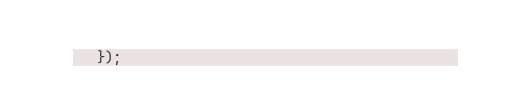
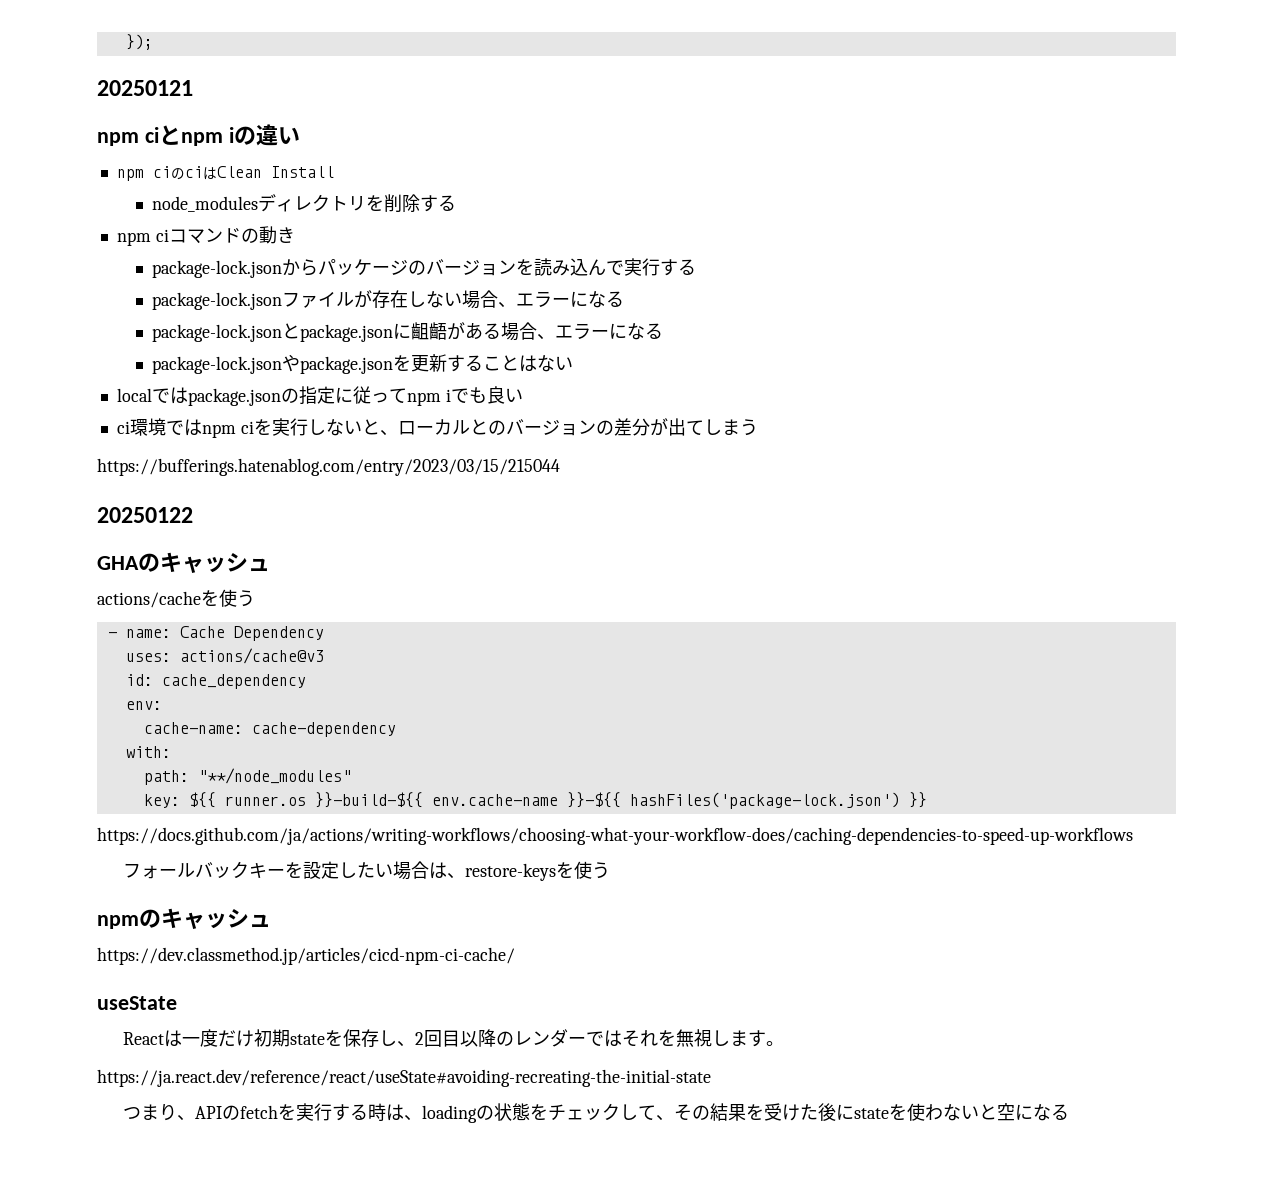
(122, 57) none -> [97,80,193,96] [97,124,300,146] [116,166,334,181] [151,194,456,212] [116,226,295,246] [151,258,696,278] [151,290,624,310] [151,322,663,342] [151,354,573,374] [116,386,523,406] [116,418,758,438] [97,458,560,476] [97,507,193,523] [97,552,270,573] [97,589,255,608] [107,626,324,641] [125,648,324,664] [125,674,306,689] [125,701,162,710] [143,722,396,737] [125,746,171,758] [143,768,351,785] [143,792,927,809] [97,827,1133,845] [122,861,610,881] [97,908,271,929] [97,947,515,965] [97,996,177,1010] [122,1029,784,1047] [97,1069,711,1087] [122,1103,1069,1123] // 20250121 // npm ciとnpm iの違い // npm ciのciはClean Install // node_modulesディレクトリを削除する // npm ciコマンドの動き // package-lock.jsonからパッケージのバージョンを読み込んで実行する // package-lock.jsonファイルが存在しない場合、エラーになる // package-lock.jsonとpackage.jsonに齟齬がある場合、エラーになる // package-lock.jsonやpackage.jsonを更新することはない // localではpackage.jsonの指定に従ってnpm iでも良い // ci環境ではnpm ciを実行しないと、ローカルとのバージョンの差分が出てしまう // https://bufferings.hatenablog.com/entry/2023/03/15/215044 // 20250122 // GHAのキャッシュ // actions/cacheを使う // - name: Cache Dependency // uses: actions/cache@v3 // id: cache_dependency // env: // cache-name: cache-dependency // with: // path: "**/node_modules" // key: ${{ runner.os }}-build-${{ env.cache-name }}-${{ hashFiles('package-lock.json') }} // https://docs.github.com/ja/actions/writing-workflows/choosing-what-your-workflow-does/caching-dependencies-to-speed-up-workflows // フォールバックキーを設定したい場合は、restore-keysを使う // npmのキャッシュ // https://dev.classmethod.jp/articles/cicd-npm-ci-cache/ // useState // Reactは一度だけ初期stateを保存し、2回目以降のレンダーではそれを無視します。 // https://ja.react.dev/reference/react/useState#avoiding-recreating-the-initial-state // つまり、APIのfetchを実行する時は、loadingの状態をチェックして、その結果を受けた後にstateを使わないと空になる

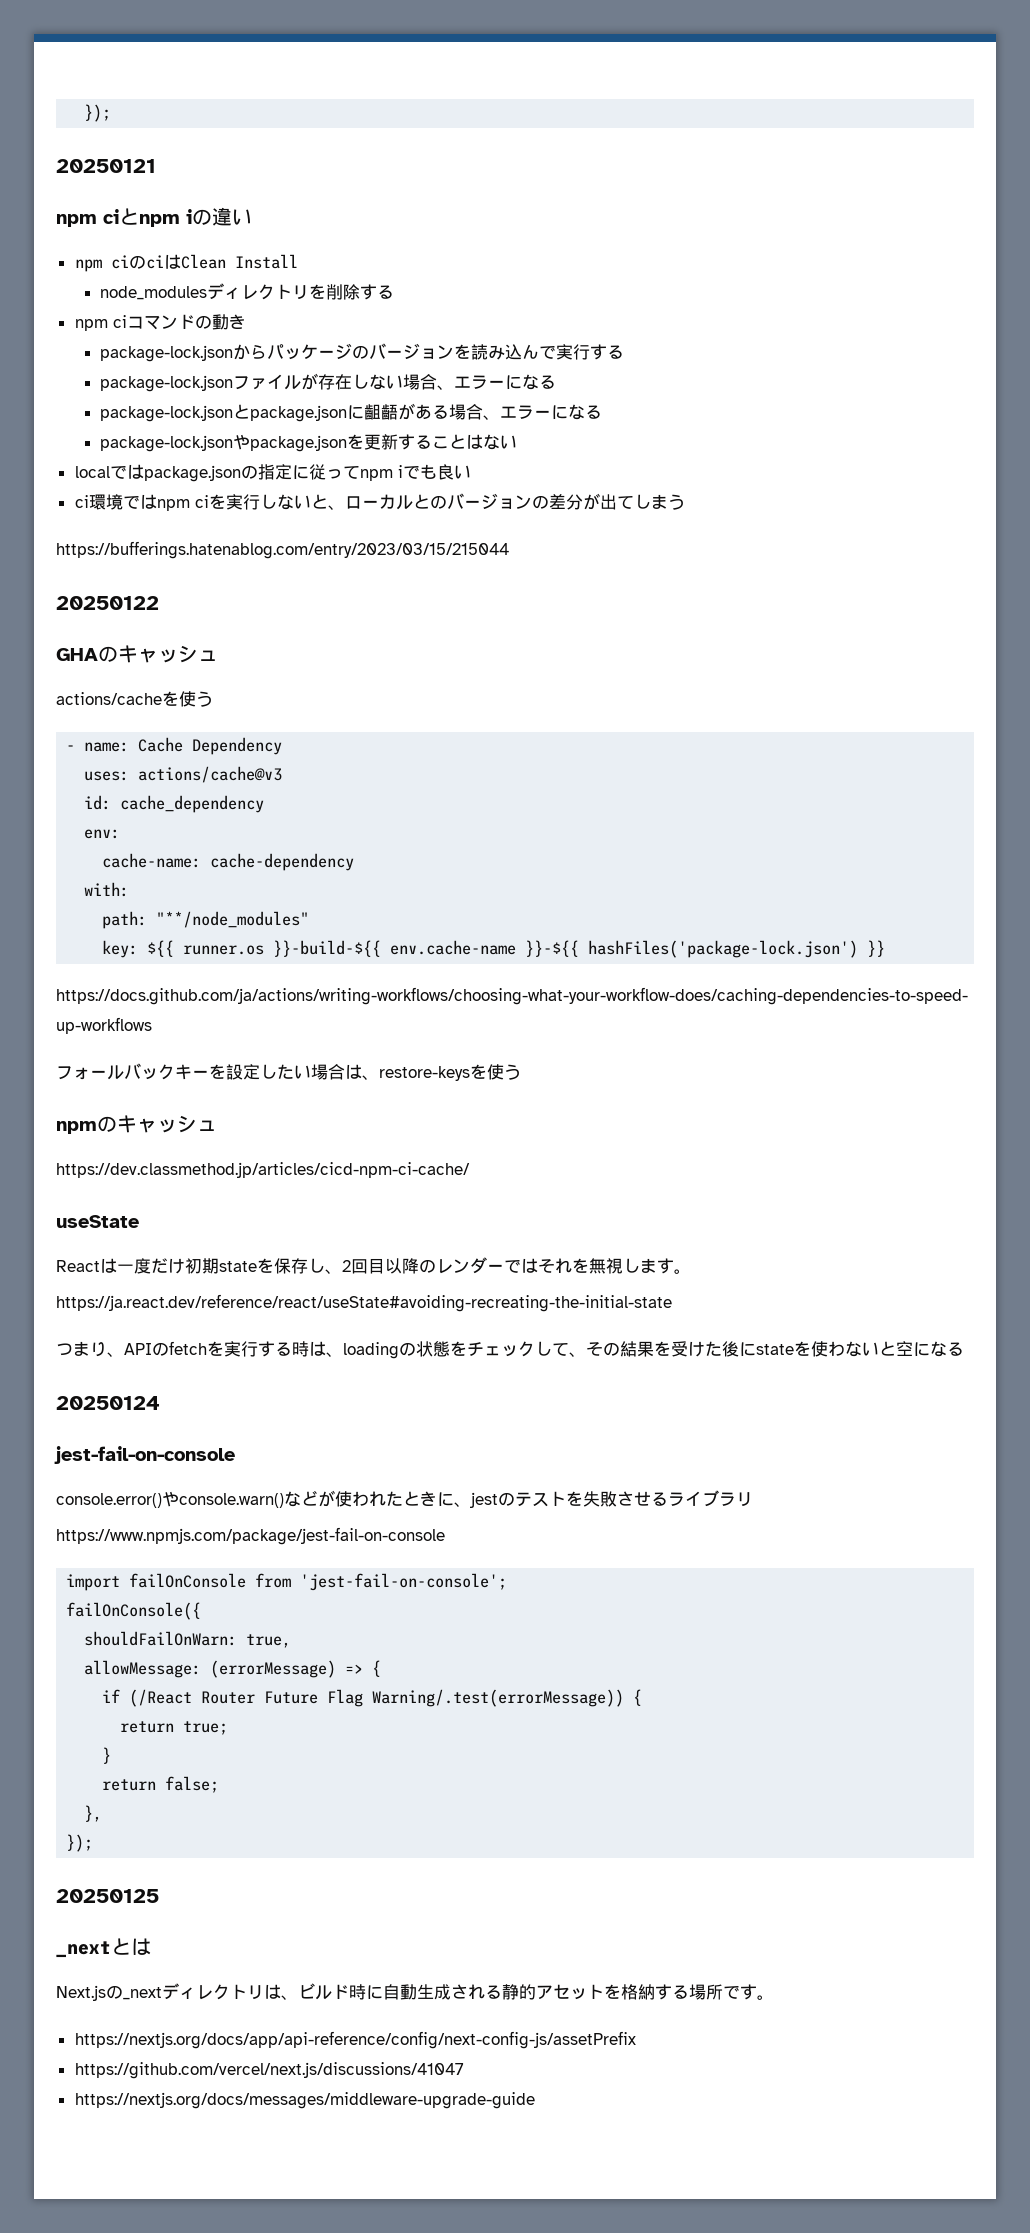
(1069, 1112) none -> [56,1396,160,1410] [54,1446,235,1464] [56,1490,753,1508] [56,1527,445,1545] [66,1573,508,1591] [66,1602,202,1620] [84,1631,292,1648] [84,1660,382,1678] [102,1689,643,1707] [120,1721,229,1735] [102,1747,112,1764] [102,1776,220,1793] [84,1805,103,1822] [66,1834,94,1852] [56,1889,159,1903] [56,1938,151,1958] [56,1983,774,2001] [74,2031,636,2049] [74,2062,464,2079] [74,2092,535,2109] // 20250124 // jest-fail-on-console // console.error()やconsole.warn()などが使われたときに、jestのテストを失敗させるライブラリ // https://www.npmjs.com/package/jest-fail-on-console // import failOnConsole from 'jest-fail-on-console'; // failOnConsole({ // shouldFailOnWarn: true, // allowMessage: (errorMessage) => { // if (/React Router Future Flag Warning/.test(errorMessage)) { // return true; // } // return false; // }, // }); // 20250125 // _nextとは // Next.jsの_nextディレクトリは、ビルド時に自動生成される静的アセットを格納する場所です。 // https://nextjs.org/docs/app/api-reference/config/next-config-js/assetPrefix // https://github.com/vercel/next.js/discussions/41047 // https://nextjs.org/docs/messages/middleware-upgrade-guide

